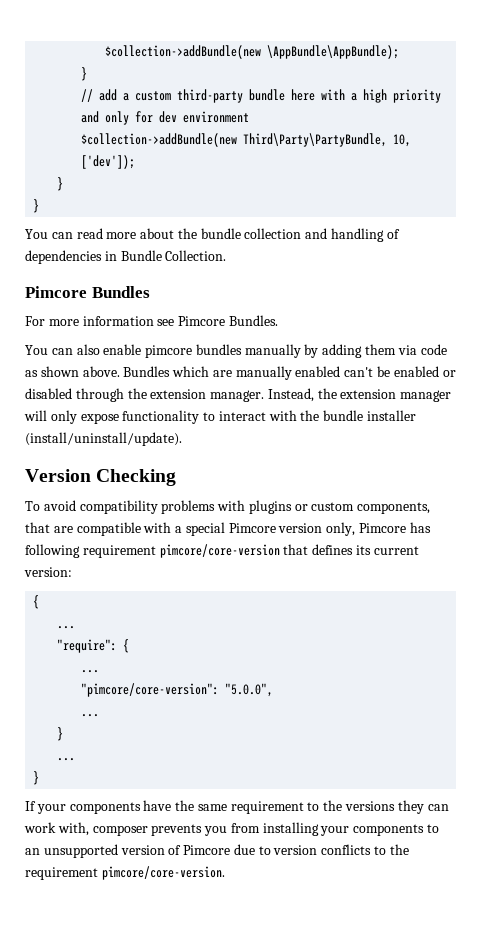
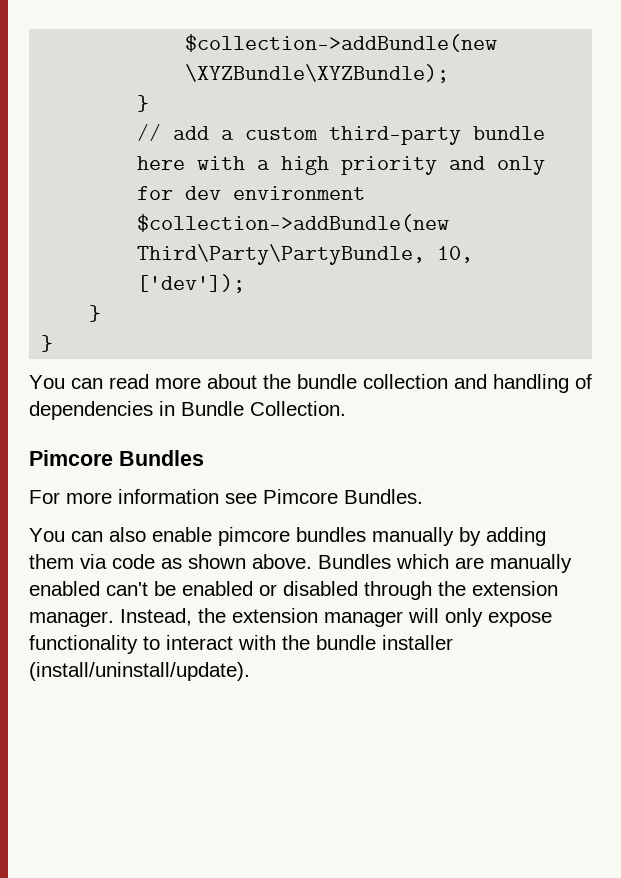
[105,45,400,59] $collection->addBundle(new \AppBundle\AppBundle); -> [185,34,498,52] [185,64,450,83] $collection->addBundle(new \XYZBundle\XYZBundle);
[25,469,177,486] [25,500,431,514] [25,522,431,536] [25,544,419,558] [24,567,72,577] [33,595,40,609] [57,626,76,629] [57,639,130,653] [81,670,100,673] [81,683,274,697] [81,714,100,717] [57,727,64,741] [57,758,76,761] [33,771,40,785] [25,800,449,814] [24,822,440,836] [25,844,409,858] [25,866,225,880] // Version Checking // To avoid compatibility problems with plugins or custom components, that are compatible with a special Pimcore version only, Pimcore has following requirement pimcore/core-version that defines its current version: // { // ... // "require": { // ... // "pimcore/core-version": "5.0.0", // ... // } // ... // } // If your components have the same requirement to the versions they can work with, composer prevents you from installing your components to an unsupported version of Pimcore due to version conflicts to the requirement pimcore/core-version. -> (250, 671) none

